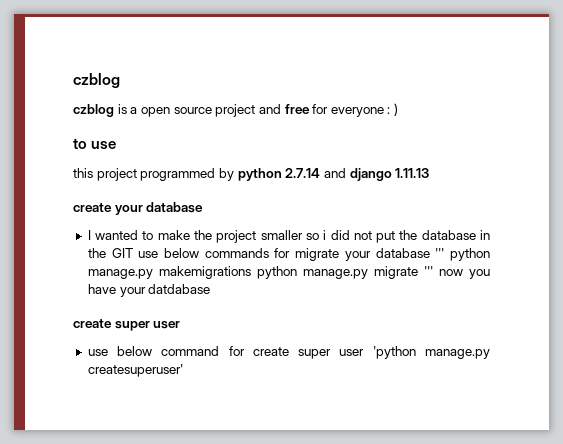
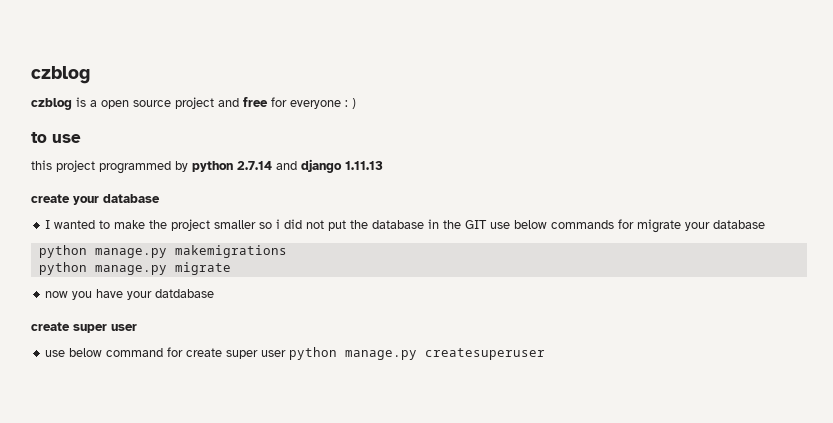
[435,248,445,258] ''' -> (766, 224) //
(251, 272) none -> (287, 251) //
[423,266,433,276] ''' -> (231, 268) //
[372,346,490,359] [87,364,183,377] 'python manage.py createsuperuser' -> [289,347,546,360] python manage.py createsuperuser

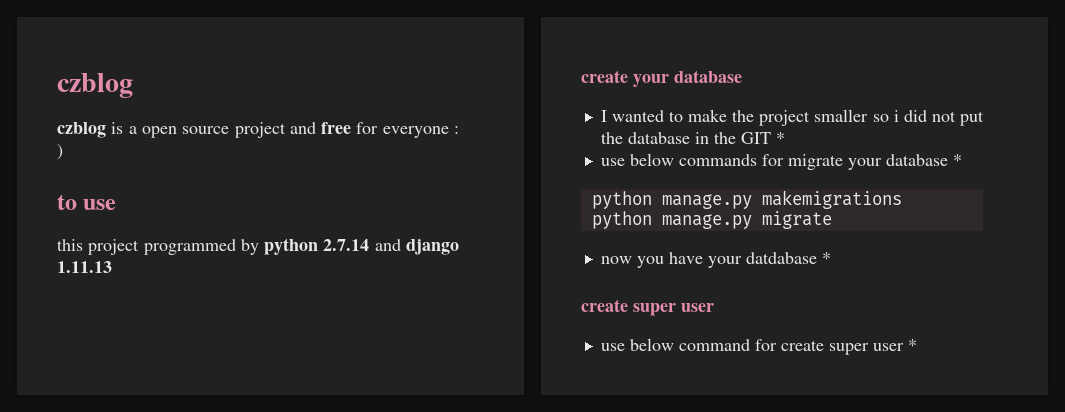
(488, 224) none -> [775,132,785,144] * //
(766, 224) none -> [952,154,962,166] *
(215, 293) none -> [821,252,831,264] *
[289,347,546,360] python manage.py createsuperuser -> [907,339,917,351] *

